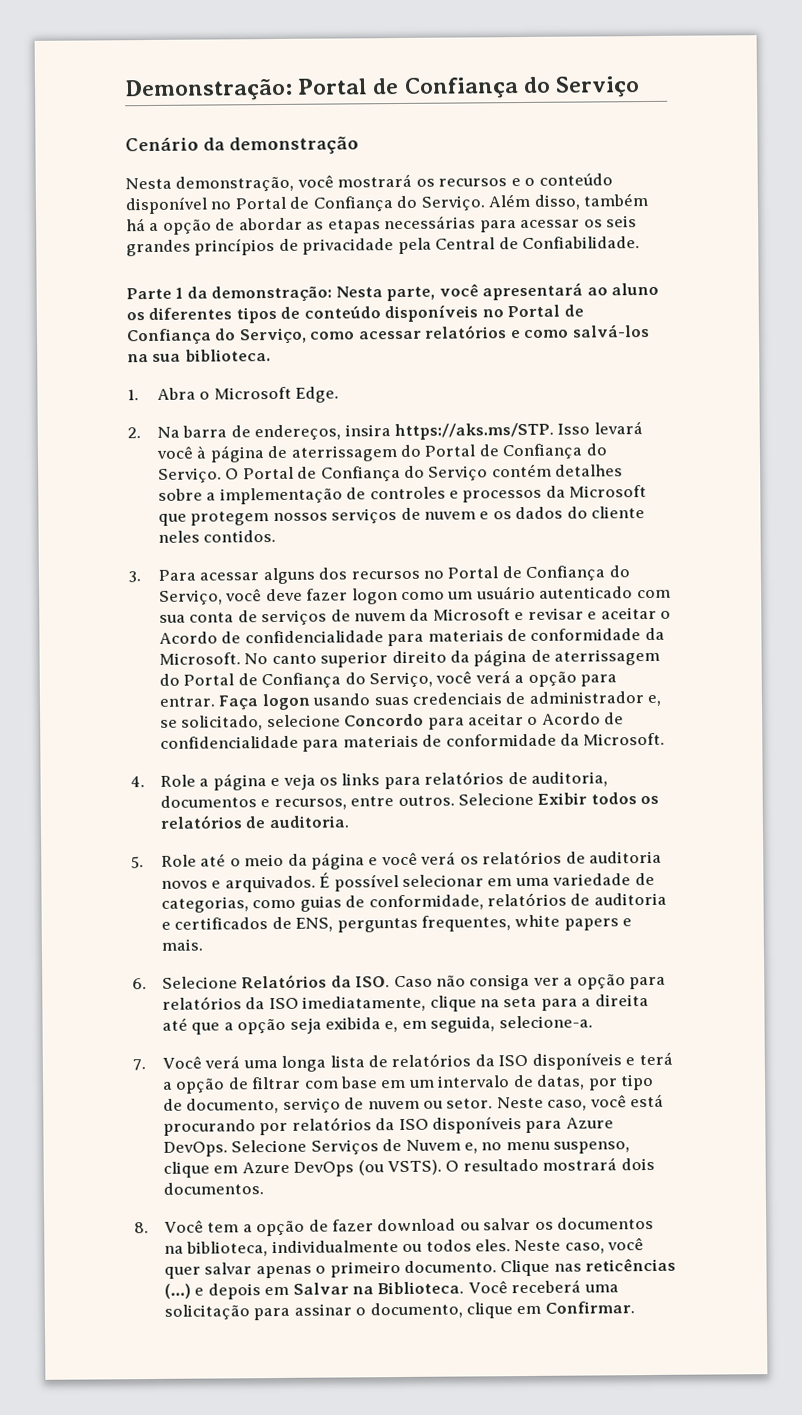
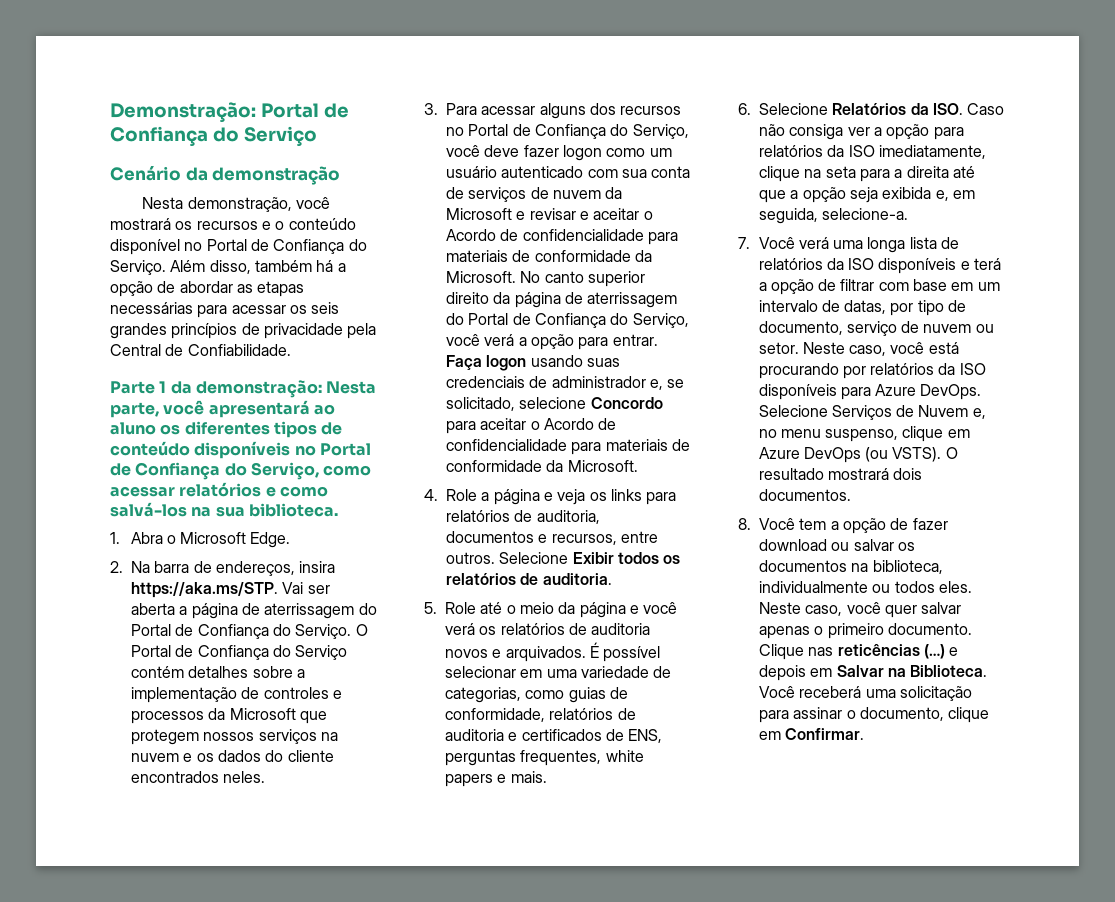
[393,421,643,441] [155,445,207,459] https://aks.ms/STP. Isso levará você à -> [131,582,330,598] [131,603,188,615] https://aka.ms/STP. Vai ser aberta a
[400,507,421,520] de -> [320,732,338,741] na
[157,529,277,543] neles contidos. -> [131,771,266,783] encontrados neles.

